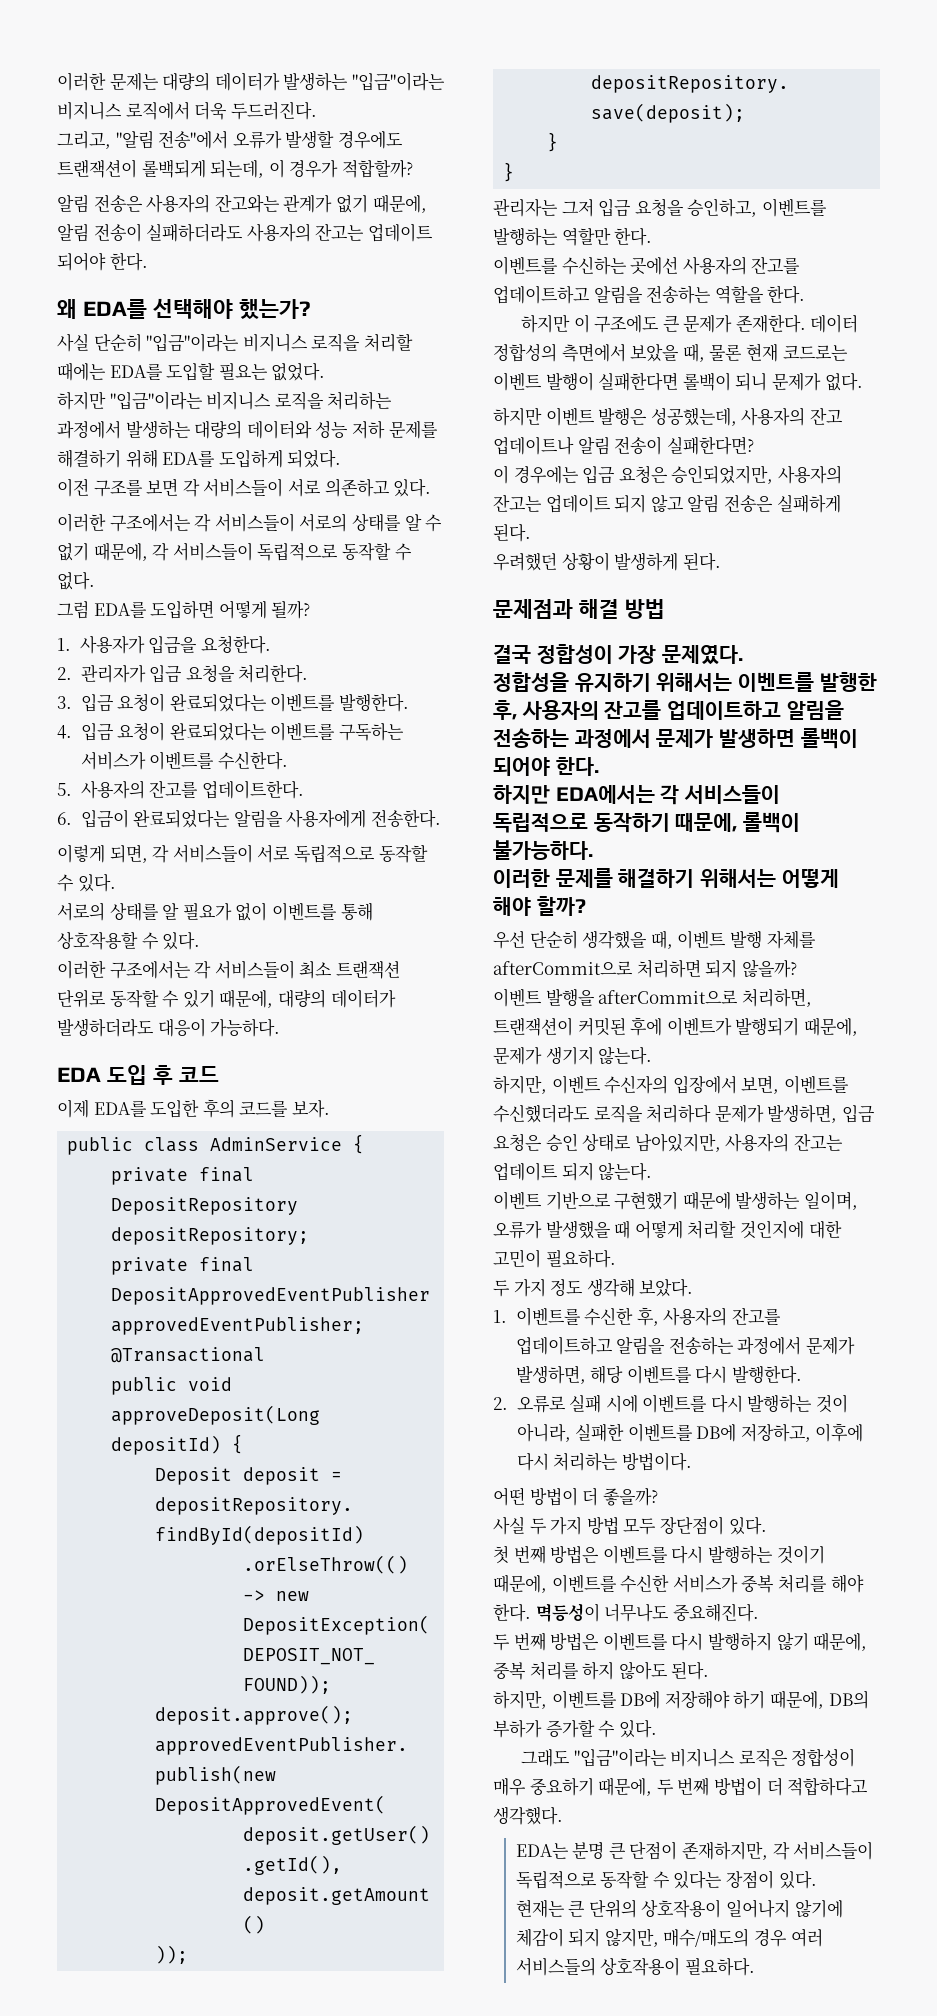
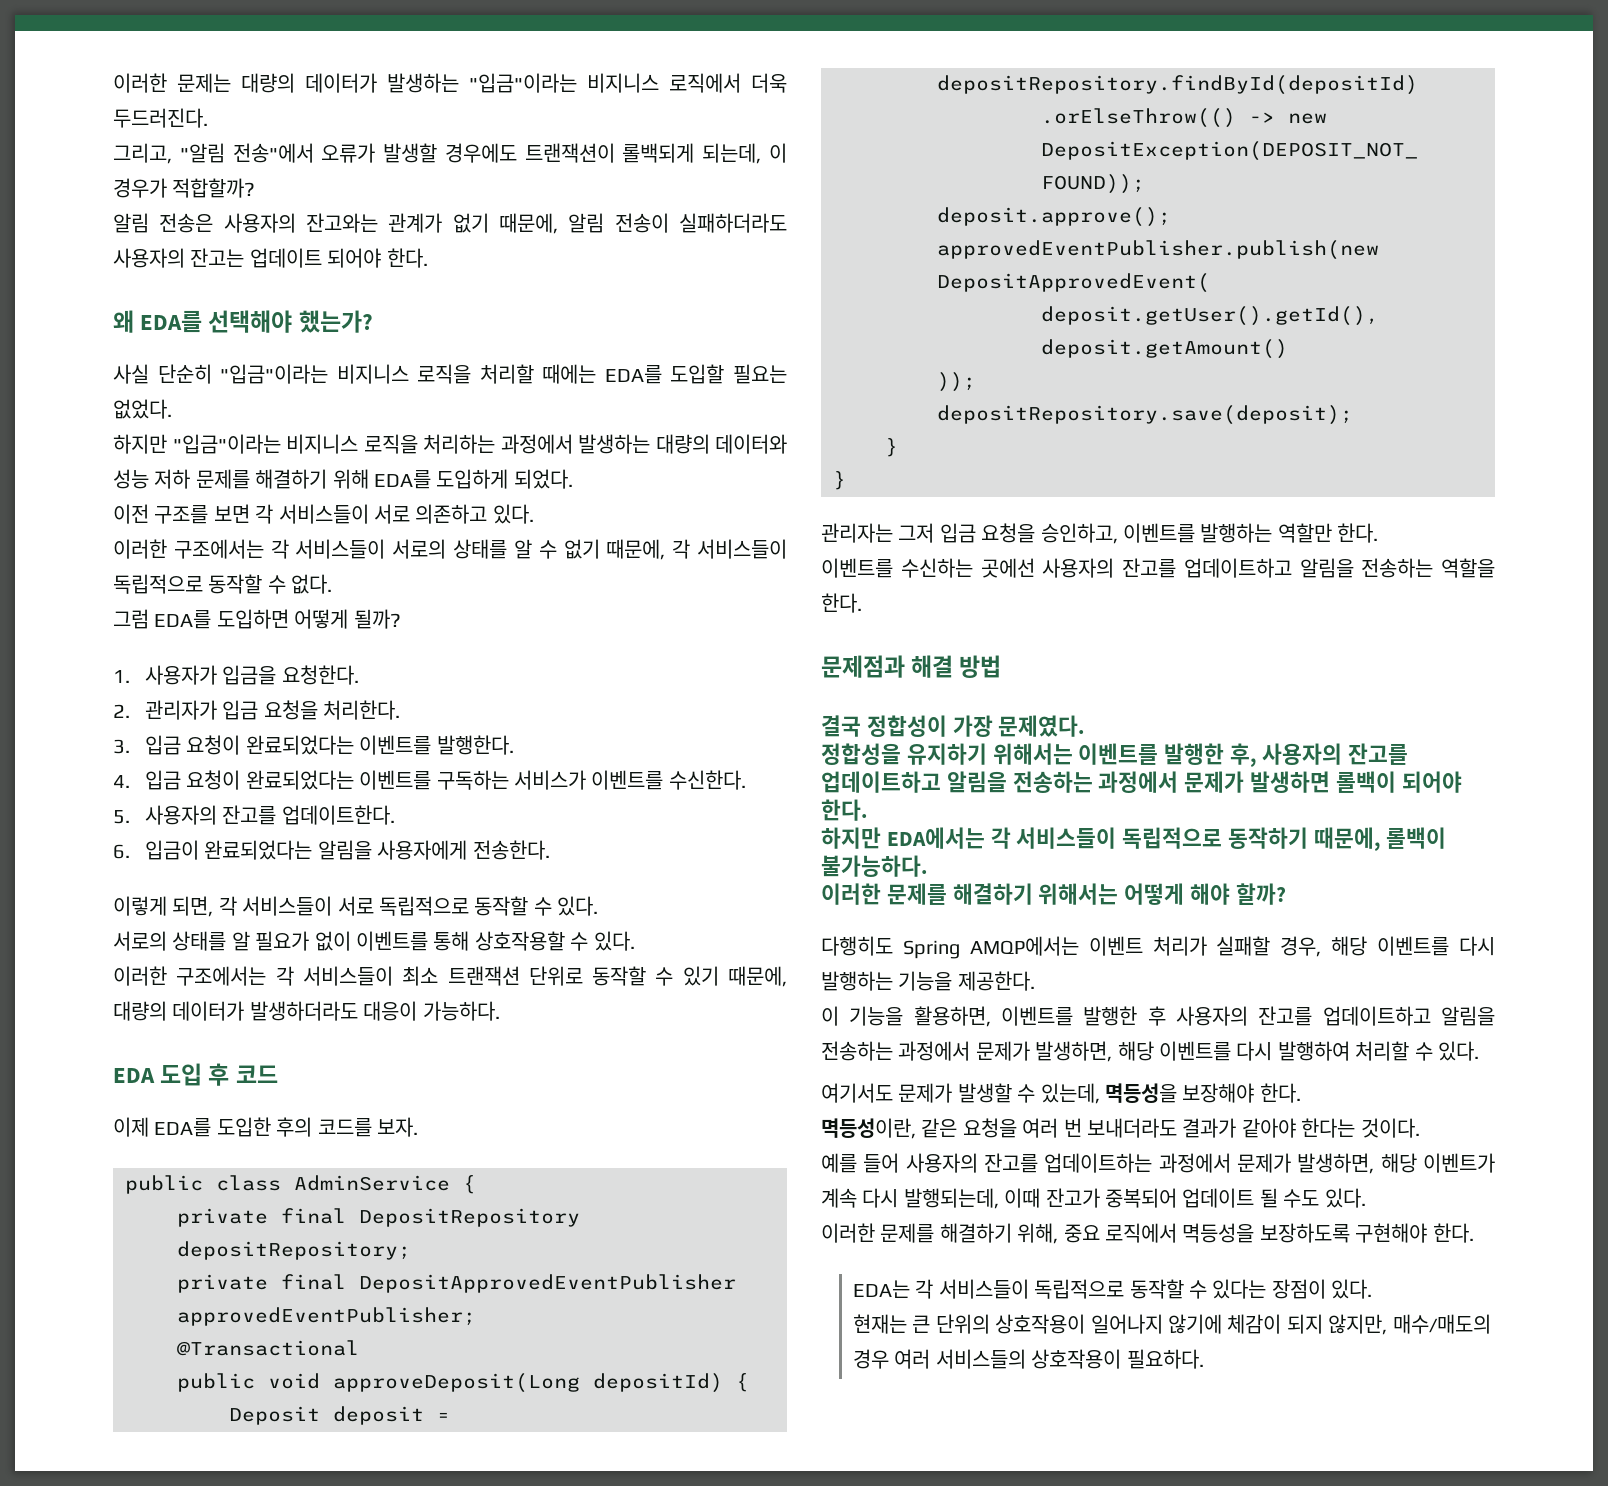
[520,314,859,333] [493,343,848,362] [493,372,863,391] [493,407,843,426] [493,436,754,455] [493,465,842,484] [493,494,841,513] [493,524,531,542] [493,552,721,571] // 하지만 이 구조에도 큰 문제가 존재한다. 데이터 정합성의 측면에서 보았을 때, 물론 현재 코드로는 이벤트 발행이 실패한다면 롤백이 되니 문제가 없다. // 하지만 이벤트 발행은 성공했는데, 사용자의 잔고 업데이트나 알림 전송이 실패한다면? // 이 경우에는 입금 요청은 승인되었지만, 사용자의 잔고는 업데이트 되지 않고 알림 전송은 실패하게 된다. // 우려했던 상황이 발생하게 된다. -> (862, 603) none
[493,930,816,949] [493,959,797,978] [493,988,812,1007] [493,1017,858,1036] [493,1046,653,1065] [493,1075,849,1094] [493,1104,875,1123] [493,1133,843,1152] [493,1162,653,1181] [493,1191,858,1210] [493,1220,842,1239] [493,1249,616,1268] [493,1278,694,1297] [493,1307,659,1326] 우선 단순히 생각했을 때, 이벤트 발행 자체를 afterCommit으로 처리하면 되지 않을까? // 이벤트 발행을 afterCommit으로 처리하면, 트랜잭션이 커밋된 후에 이벤트가 발행되기 때문에, 문제가 생기지 않는다. // 하지만, 이벤트 수신자의 입장에서 보면, 이벤트를 수신했더라도 로직을 처리하다 문제가 발생하면, 입금 요청은 승인 상태로 남아있지만, 사용자의 잔고는 업데이트 되지 않는다. // 이벤트 기반으로 구현했기 때문에 발생하는 일이며, 오류가 발생했을 때 어떻게 처리할 것인지에 대한 고민이 필요하다. // 두 가지 정도 생각해 보았다. // 1. 이벤트를 수신한 후, -> [821,936,1495,959] [821,971,1035,991] [821,1006,1166,1027] 다행히도 Spring AMQP에서는 이벤트 처리가 실패할 경우, 해당 이벤트를 다시 발행하는 기능을 제공한다. // 이 기능을 활용하면, 이벤트를 발행한 후
[731,1365,802,1384] [493,1394,849,1413] [516,1423,864,1442] [516,1452,692,1471] [493,1487,658,1506] [493,1516,767,1535] [493,1545,825,1564] [493,1574,864,1593] [493,1603,759,1622] [493,1632,868,1651] [493,1661,710,1680] [493,1690,869,1709] [493,1720,657,1738] [520,1748,856,1767] [493,1777,869,1796] [493,1806,563,1825] [515,1841,768,1860] 발행한다. // 2. 오류로 실패 시에 이벤트를 다시 발행하는 것이 아니라, 실패한 이벤트를 DB에 저장하고, 이후에 다시 처리하는 방법이다. // 어떤 방법이 더 좋을까? // 사실 두 가지 방법 모두 장단점이 있다. // 첫 번째 방법은 이벤트를 다시 발행하는 것이기 때문에, 이벤트를 수신한 서비스가 중복 처리를 해야 한다. 멱등성이 너무나도 중요해진다. // 두 번째 방법은 이벤트를 다시 발행하지 않기 때문에, 중복 처리를 하지 않아도 된다. // 하지만, 이벤트를 DB에 저장해야 하기 때문에, DB의 부하가 증가할 수 있다. // 그래도 "입금"이라는 비지니스 로직은 정합성이 매우 중요하기 때문에, 두 번째 방법이 더 적합하다고 생각했다. // EDA는 분명 큰 단점이 존재하지만, -> [1277,1041,1479,1061] [821,1083,1301,1104] [821,1118,1420,1139] [821,1153,1495,1174] [821,1188,1366,1209] [821,1223,1474,1244] [852,1280,910,1298] 발행하여 처리할 수 있다. // 여기서도 문제가 발생할 수 있는데, 멱등성을 보장해야 한다. // 멱등성이란, 같은 요청을 여러 번 보내더라도 결과가 같아야 한다는 것이다. // 예를 들어 사용자의 잔고를 업데이트하는 과정에서 문제가 발생하면, 해당 이벤트가 계속 다시 발행되는데, 이때 잔고가 중복되어 업데이트 될 수도 있다. // 이러한 문제를 해결하기 위해, 중요 로직에서 멱등성을 보장하도록 구현해야 한다. // EDA는

